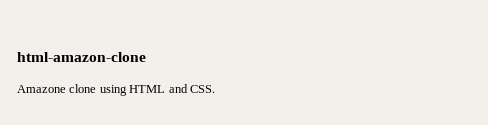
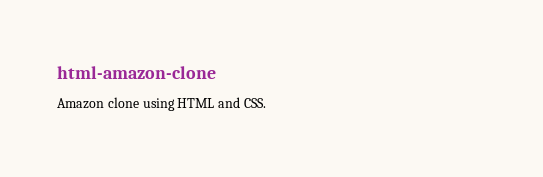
[17,85,66,93] Amazone -> [57,98,104,109] Amazon

